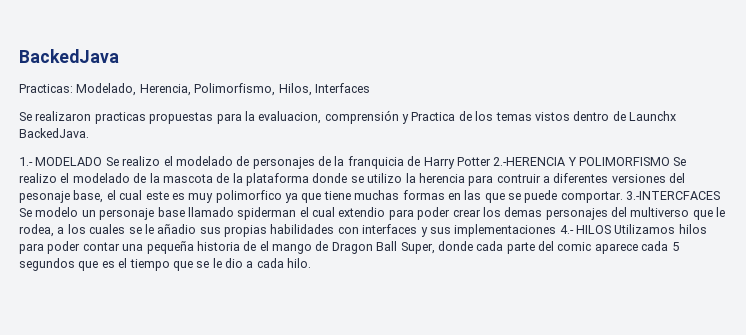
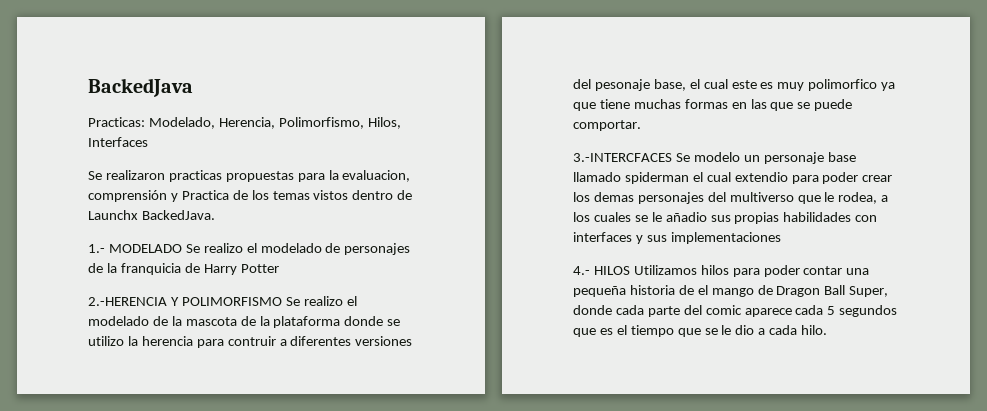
(491, 161) none -> (279, 268) //
(623, 197) none -> (641, 125) //
(557, 230) none -> (781, 238) //

